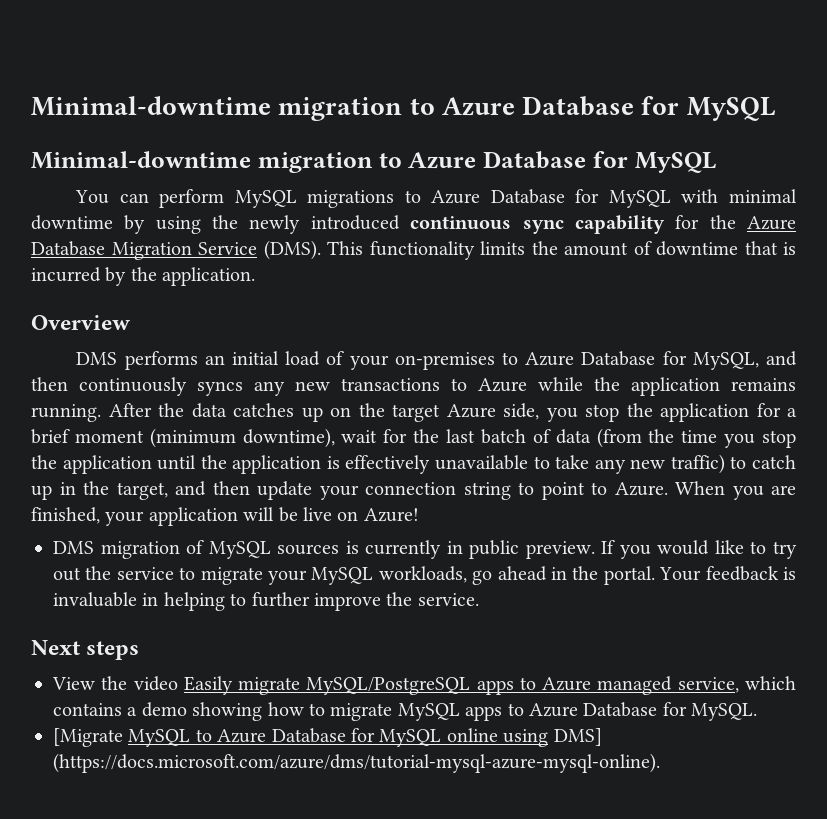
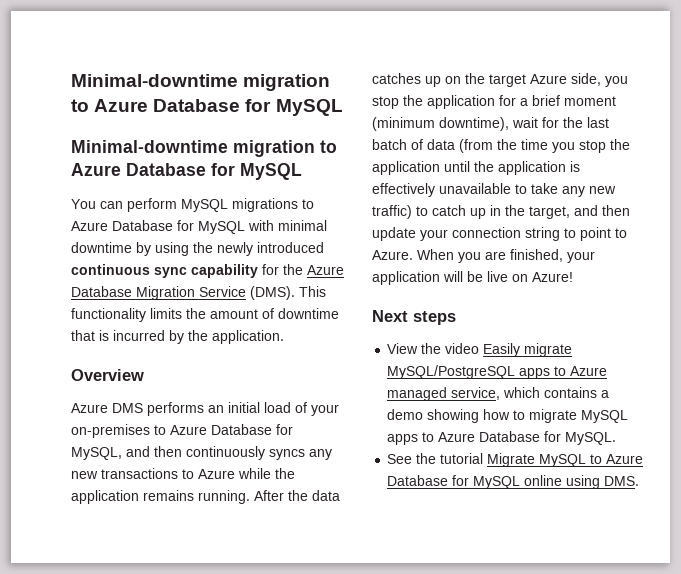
(131, 322) none -> [71,403,108,413] Azure
[53,540,797,559] [53,566,796,585] [53,592,479,611] // DMS migration of MySQL sources is currently in public preview. If you would like to try out the service to migrate your MySQL workloads, go ahead in the portal. Your feedback is invaluable in helping to further improve the service. -> (573, 277) none
[53,728,123,747] [Migrate -> [387,453,536,467] See the tutorial Migrate
[553,728,602,746] [53,753,660,773] DMS] (https://docs.microsoft.com/azure/dms/tutorial-mysql-azure-mysql-online). -> [604,476,640,486] DMS.

